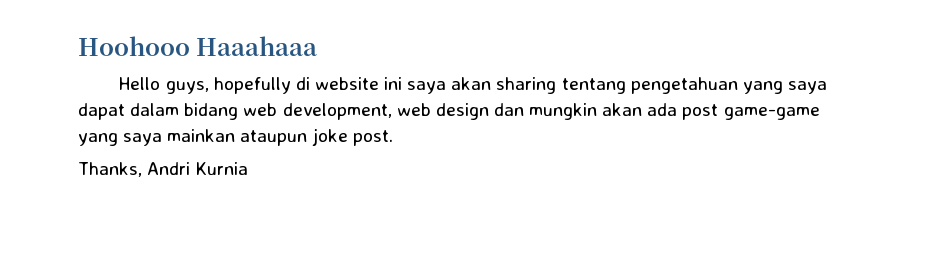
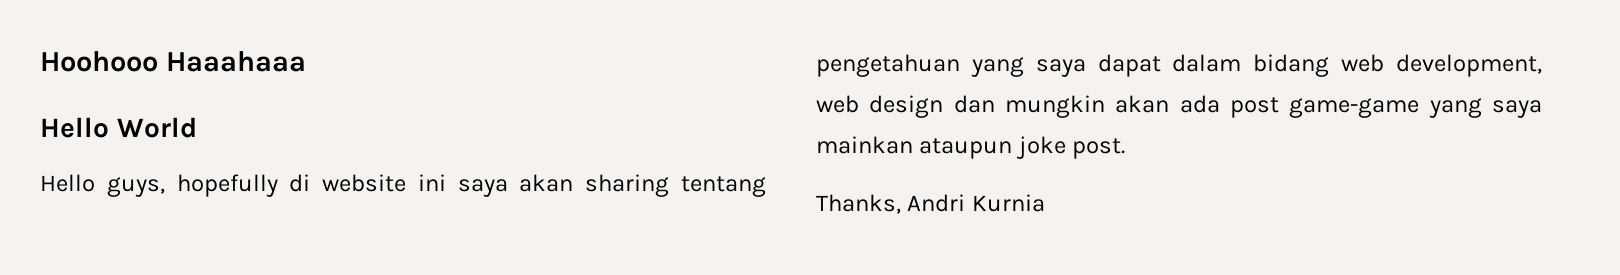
(318, 46) none -> [40,117,197,138] // Hello World

